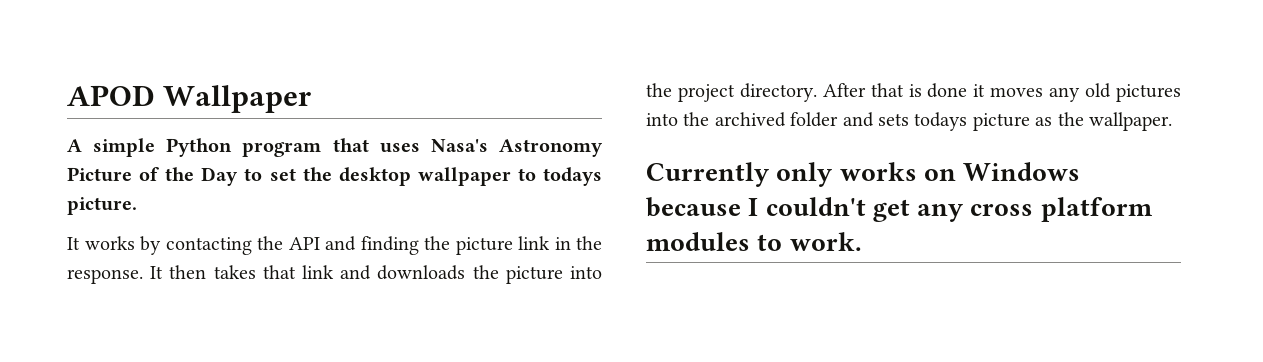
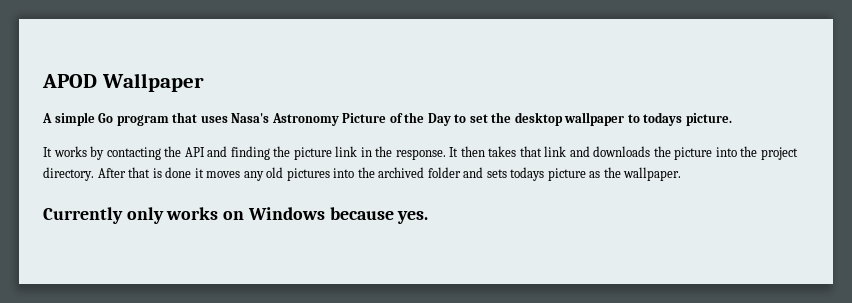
[166,138,233,157] Python -> [98,113,114,123] Go
[748,197,1153,222] [646,232,862,251] I couldn't get any cross platform modules to work. -> [397,211,429,224] yes.

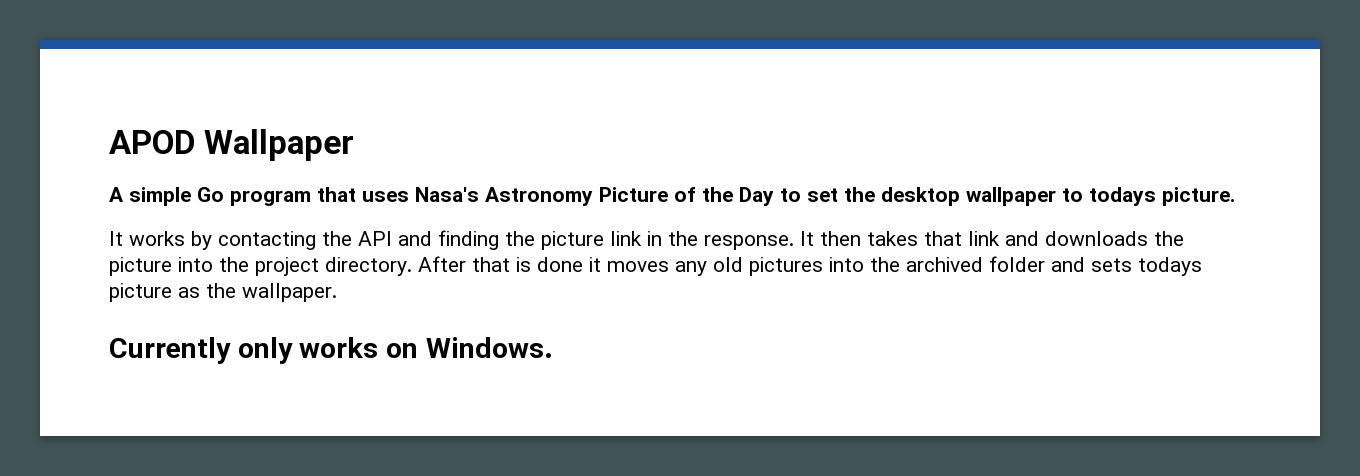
[247,207,429,224] Windows because yes. -> [425,337,553,358] Windows.

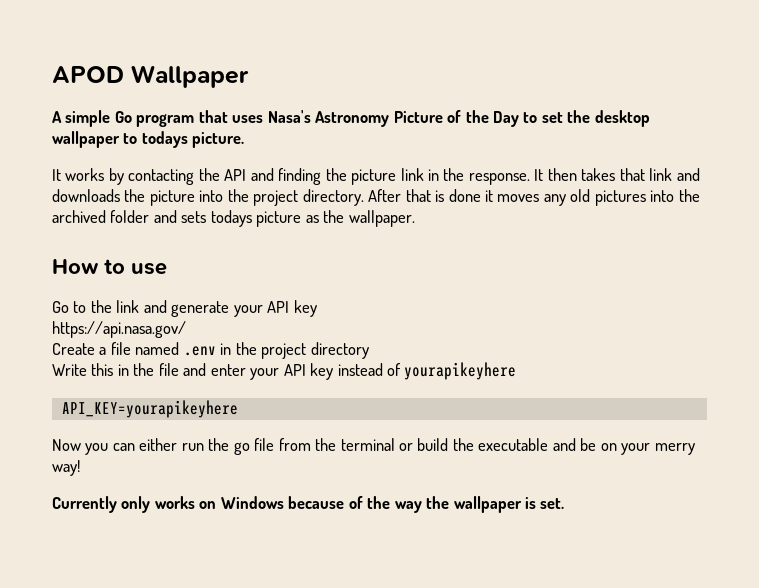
[109,337,553,364] Currently only works on Windows. -> [52,259,167,275] [52,300,317,317] [52,321,186,338] [52,342,369,359] [52,362,517,380] [61,400,238,418] [52,438,695,455] [52,460,80,476] [52,496,565,513] How to use // Go to the link and generate your API key // https://api.nasa.gov/ // Create a file named .env in the project directory // Write this in the file and enter your API key instead of yourapikeyhere // API_KEY=yourapikeyhere // Now you can either run the go file from the terminal or build the executable and be on your merry way! // Currently only works on Windows because of the way the wallpaper is set.

